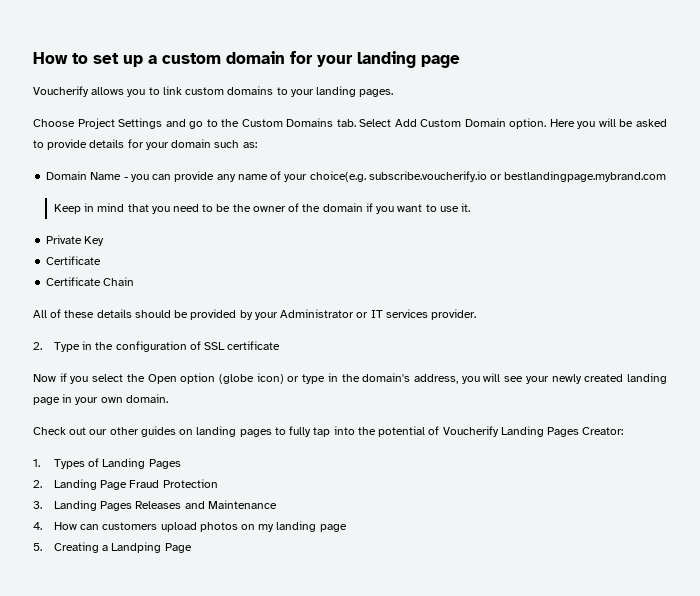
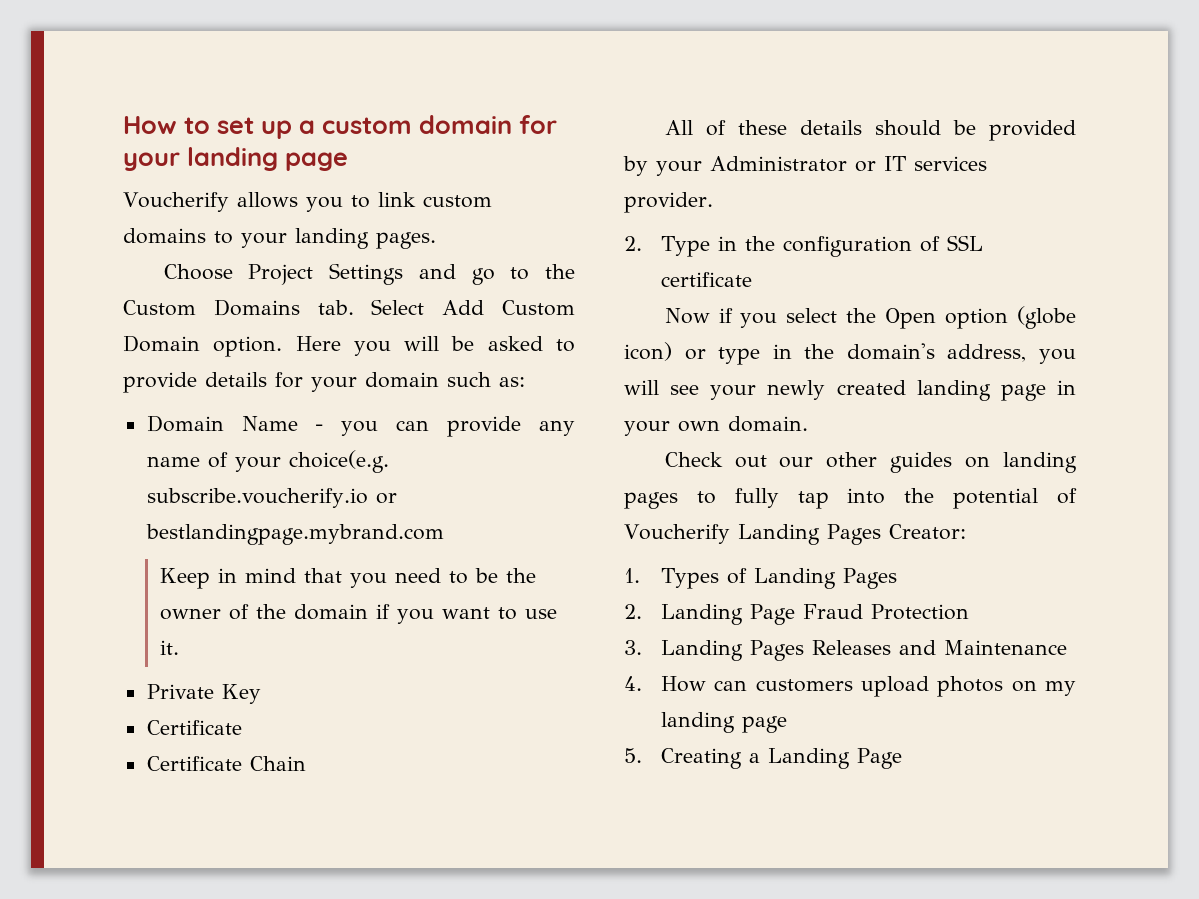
[111,542,162,553] Landping -> [767,748,850,769] Landing

